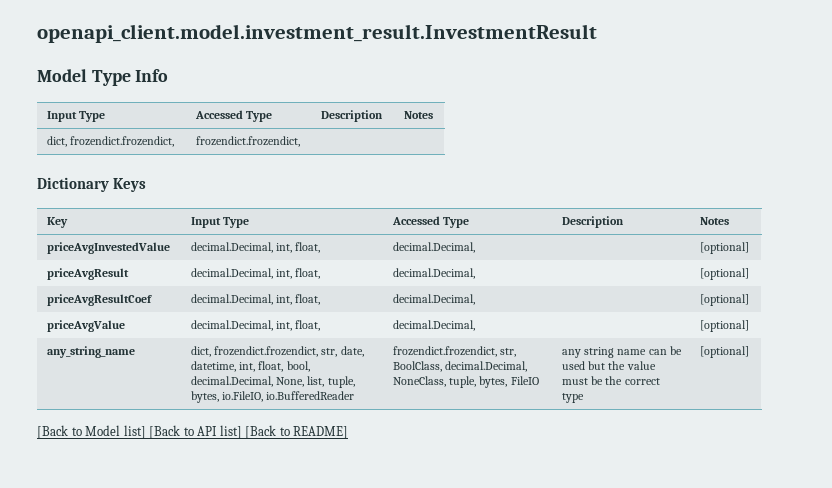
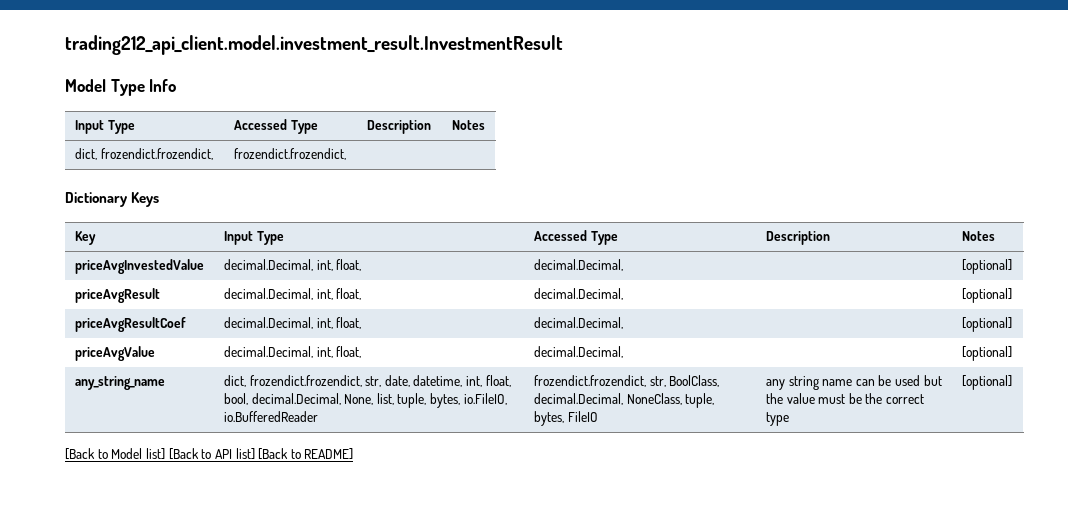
[37,24,597,43] openapi_client.model.investment_result.InvestmentResult -> [65,35,563,55] trading212_api_client.model.investment_result.InvestmentResult

